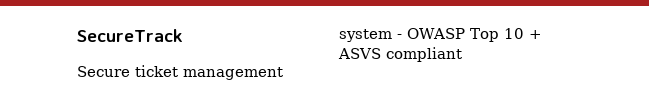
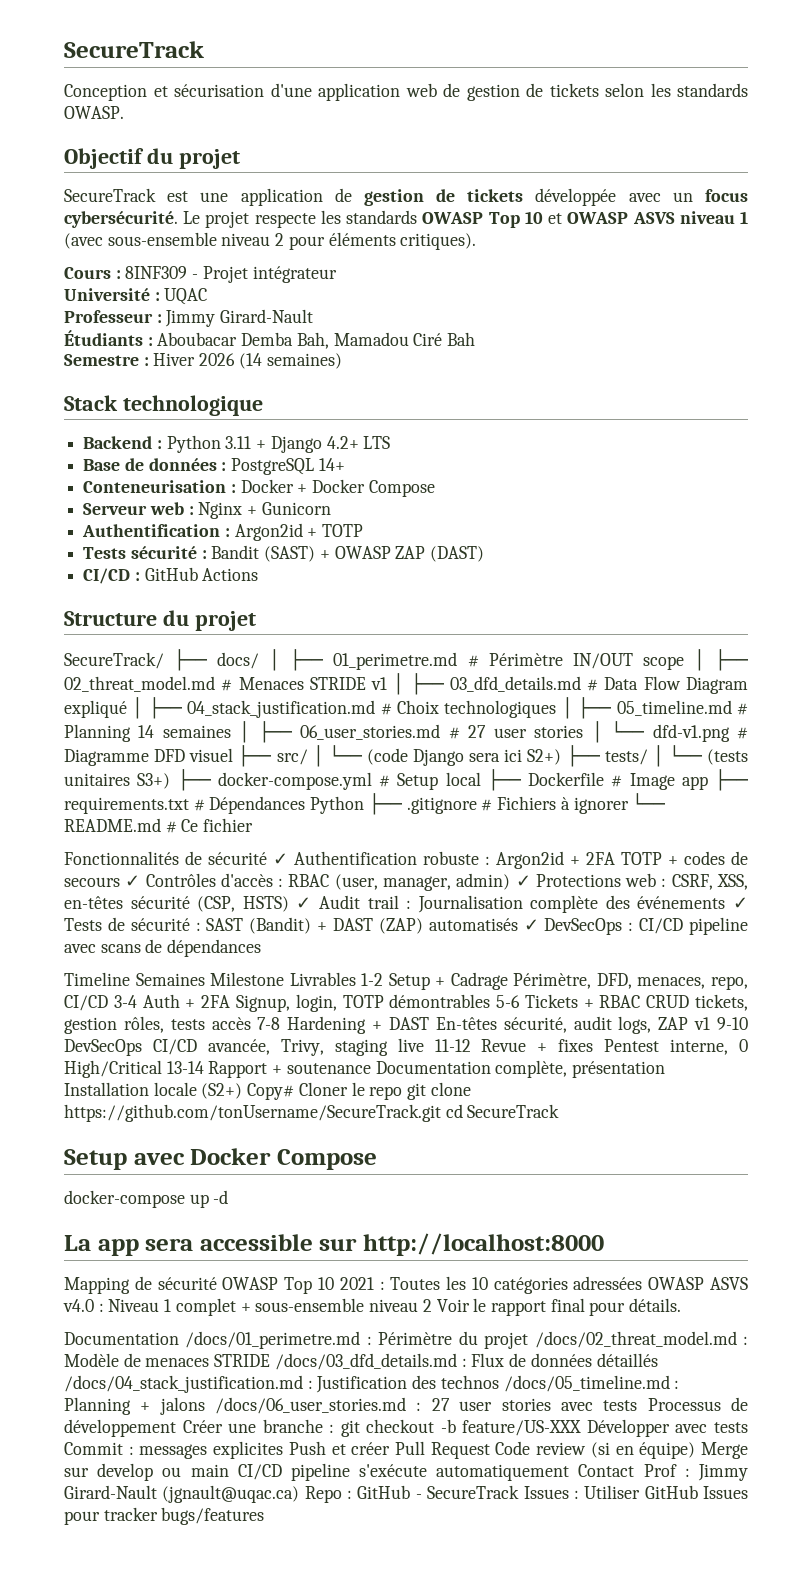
[77,29,183,42] [77,65,283,80] [339,28,542,42] [338,47,462,62] SecureTrack // Secure ticket management system - OWASP Top 10 + ASVS compliant -> [64,41,204,58] [64,83,748,101] [64,106,124,119] [64,148,240,169] [64,188,748,206] [64,210,749,228] [64,232,477,250] [64,266,337,283] [64,288,208,305] [64,309,314,327] [64,330,476,349] [64,353,342,369] [64,395,263,416] [83,435,391,453] [83,458,345,475] [83,479,435,497] [83,502,331,519] [82,523,364,541] [83,545,485,562] [83,567,259,584] [64,610,256,631] [64,649,749,671] [64,673,748,695] [64,697,748,719] [64,721,748,743] [64,745,748,767] [64,769,749,791] [64,793,667,815] [64,818,254,833] [64,851,748,869] [64,873,749,891] [64,895,749,913] [64,917,748,935] [64,939,262,957] [64,972,748,990] [64,994,749,1012] [64,1016,748,1034] [64,1038,748,1056] [64,1060,666,1078] [64,1082,471,1100] [64,1104,560,1122] [64,1148,377,1170] [64,1190,229,1208] [64,1233,605,1256] [64,1276,748,1294] [63,1298,682,1316] [64,1331,749,1349] [64,1353,658,1370] [64,1375,680,1393] [64,1397,749,1415] [64,1419,748,1437] [64,1441,748,1459] [64,1463,748,1481] [64,1485,749,1503] [64,1507,265,1525] SecureTrack // Conception et sécurisation d'une application web de gestion de tickets selon les standards OWASP. // Objectif du projet // SecureTrack est une application de gestion de tickets développée avec un focus cybersécurité. Le projet respecte les standards OWASP Top 10 et OWASP ASVS niveau 1 (avec sous-ensemble niveau 2 pour éléments critiques). // Cours : 8INF309 - Projet intégrateur // Université : UQAC // Professeur : Jimmy Girard-Nault // Étudiants : Aboubacar Demba Bah, Mamadou Ciré Bah // Semestre : Hiver 2026 (14 semaines) // Stack technologique // Backend : Python 3.11 + Django 4.2+ LTS // Base de données : PostgreSQL 14+ // Conteneurisation : Docker + Docker Compose // Serveur web : Nginx + Gunicorn // Authentification : Argon2id + TOTP // Tests sécurité : Bandit (SAST) + OWASP ZAP (DAST) // CI/CD : GitHub Actions // Structure du projet // SecureTrack/ ├── docs/ │ ├── 01_perimetre.md # Périmètre IN/OUT scope │ ├── 02_threat_model.md # Menaces STRIDE v1 │ ├── 03_dfd_details.md # Data Flow Diagram expliqué │ ├── 04_stack_justification.md # Choix technologiques │ ├── 05_timeline.md # Planning 14 semaines │ ├── 06_user_stories.md # 27 user stories │ └── dfd-v1.png # Diagramme DFD visuel ├── src/ │ └── (code Django sera ici S2+) ├── tests/ │ └── (tests unitaires S3+) ├── docker-compose.yml # Setup local ├── Dockerfile # Image app ├── requirements.txt # Dépendances Python ├── .gitignore # Fichiers à ignorer └── README.md # Ce fichier // Fonctionnalités de sécurité ✓ Authentification robuste : Argon2id + 2FA TOTP + codes de secours ✓ Contrôles d'accès : RBAC (user, manager, admin) ✓ Protections web : CSRF, XSS, en-têtes sécurité (CSP, HSTS) ✓ Audit trail : Journalisation complète des événements ✓ Tests de sécurité : SAST (Bandit) + DAST (ZAP) automatisés ✓ DevSecOps : CI/CD pipeline avec scans de dépendances // Timeline Semaines Milestone Livrables 1-2 Setup + Cadrage Périmètre, DFD, menaces, repo, CI/CD 3-4 Auth + 2FA Signup, login, TOTP démontrables 5-6 Tickets + RBAC CRUD tickets, gestion rôles, tests accès 7-8 Hardening + DAST En-têtes sécurité, audit logs, ZAP v1 9-10 DevSecOps CI/CD avancée, Trivy, staging live 11-12 Revue + fixes Pentest interne, 0 High/Critical 13-14 Rapport + soutenance Documentation complète, présentation Installation locale (S2+) Copy# Cloner le repo git clone https://github.com/tonUsername/SecureTrack.git cd SecureTrack // Setup avec Docker Compose // docker-compose up -d // La app sera accessible sur http://localhost:8000 // Mapping de sécurité OWASP Top 10 2021 : Toutes les 10 catégories adressées OWASP ASVS v4.0 : Niveau 1 complet + sous-ensemble niveau 2 Voir le rapport final pour détails. // Documentation /docs/01_perimetre.md : Périmètre du projet /docs/02_threat_model.md : Modèle de menaces STRIDE /docs/03_dfd_details.md : Flux de données détaillés /docs/04_stack_justification.md : Justification des technos /docs/05_timeline.md : Planning + jalons /docs/06_user_stories.md : 27 user stories avec tests Processus de développement Créer une branche : git checkout -b feature/US-XXX Développer avec tests Commit : messages explicites Push et créer Pull Request Code review (si en équipe) Merge sur develop ou main CI/CD pipeline s'exécute automatiquement Contact Prof : Jimmy Girard-Nault (jgnault@uqac.ca) Repo : GitHub - SecureTrack Issues : Utiliser GitHub Issues pour tracker bugs/features

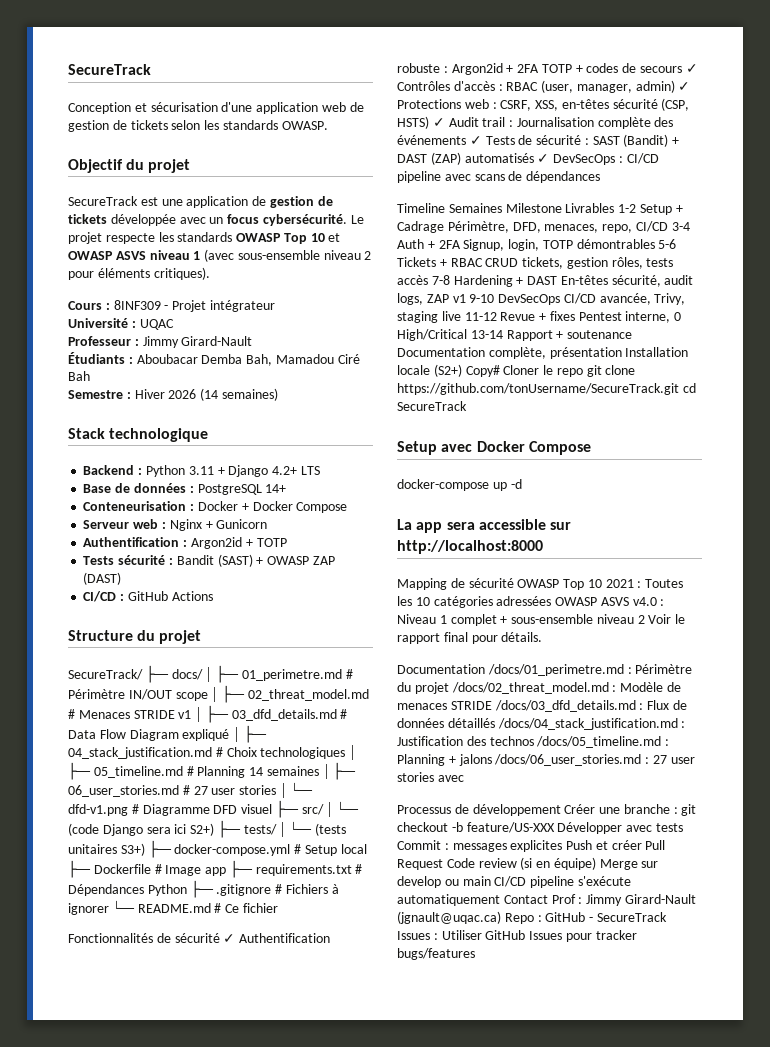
[603,1400,638,1411] tests -> (464, 778) //

